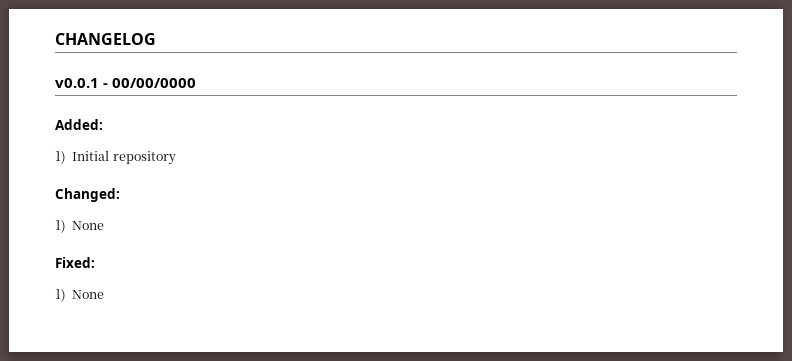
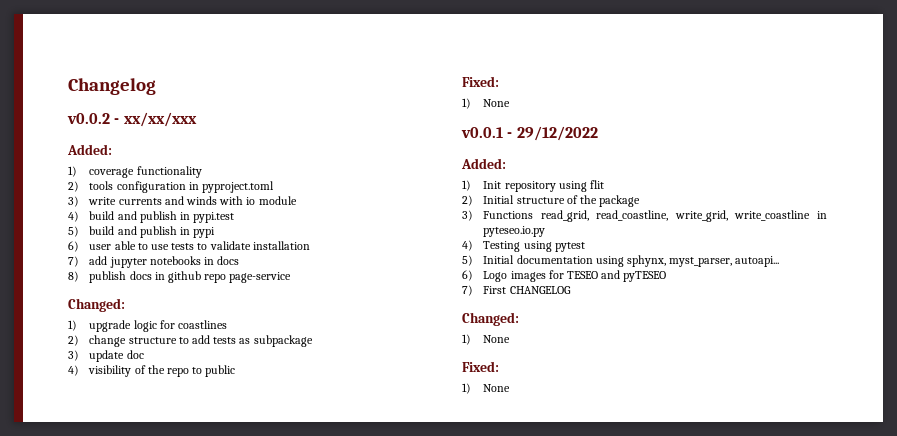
[55,33,156,45] [55,78,197,88] [55,119,103,130] [55,150,176,165] CHANGELOG // v0.0.1 - 00/00/0000 // Added: // 1) Initial repository -> [68,78,156,95] [67,112,197,127] [67,144,112,155] [68,166,202,178] [68,181,274,193] [68,196,297,207] [68,211,235,223] [68,226,216,238] [68,241,310,252] [68,256,240,268] [68,271,292,283] [68,298,125,312] [68,320,227,332] [68,335,313,347] [68,350,144,362] [68,365,236,377] [462,76,499,87] [462,98,511,109] [461,126,598,141] [461,158,506,169] [462,180,604,192] [462,195,641,207] [462,210,827,222] [483,226,546,237] [462,240,585,252] [462,255,780,267] [462,270,667,282] [462,285,571,296] Changelog // v0.0.2 - xx/xx/xxx // Added: // 1) coverage functionality // 2) tools configuration in pyproject.toml // 3) write currents and winds with io module // 4) build and publish in pypi.test // 5) build and publish in pypi // 6) user able to use tests to validate installation // 7) add jupyter notebooks in docs // 8) publish docs in github repo page-service // Changed: // 1) upgrade logic for coastlines // 2) change structure to add tests as subpackage // 3) update doc // 4) visibility of the repo to public // Fixed: // 1) None // v0.0.1 - 29/12/2022 // Added: // 1) Init repository using flit // 2) Initial structure of the package // 3) Functions read_grid, read_coastline, write_grid, write_coastline in pyteseo.io.py // 4) Testing using pytest // 5) Initial documentation using sphynx, myst_parser, autoapi... // 6) Logo images for TESEO and pyTESEO // 7) First CHANGELOG

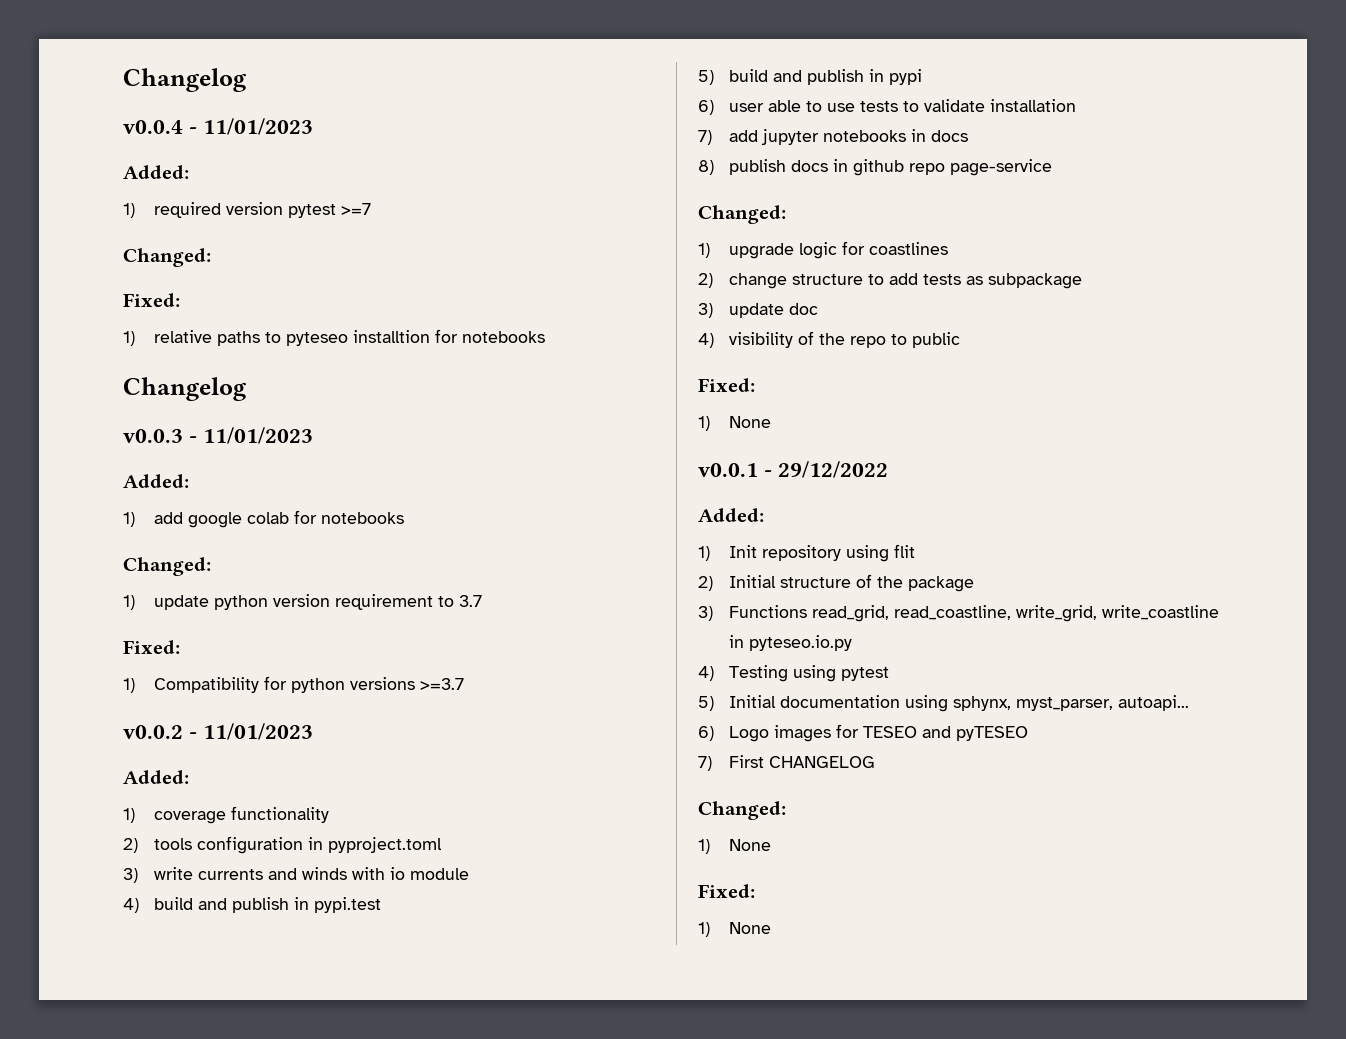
[68,78,156,95] Changelog -> [123,68,247,92] [123,118,314,135] [123,165,189,179] [123,202,371,218] [123,248,211,267] [123,293,180,307] [123,329,545,346] [123,377,247,401] [123,427,314,444] [123,474,189,488] [123,510,404,528] [123,557,211,576] [123,594,482,610] [123,640,180,654] [123,676,464,693] Changelog // v0.0.4 - 11/01/2023 // Added: // 1) required version pytest >=7 // Changed: // Fixed: // 1) relative paths to pyteseo installtion for notebooks // Changelog // v0.0.3 - 11/01/2023 // Added: // 1) add google colab for notebooks // Changed: // 1) update python version requirement to 3.7 // Fixed: // 1) Compatibility for python versions >=3.7
[123,112,197,127] xx/xx/xxx -> [203,723,314,740] 11/01/2023

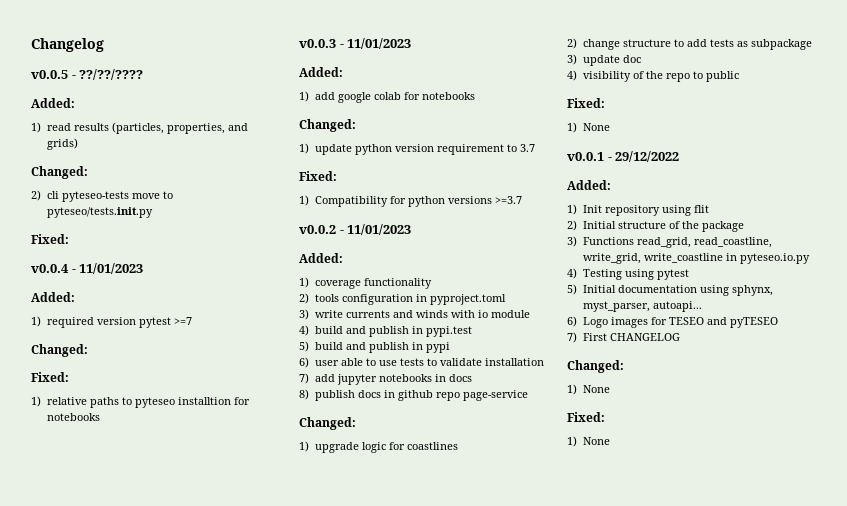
[123,68,247,92] Changelog -> [31,38,104,52] [31,69,144,80] [31,98,75,108] [31,122,248,134] [46,138,78,150] [31,166,88,179] [31,190,173,202] [46,207,153,218] [31,234,69,244] Changelog // v0.0.5 - ??/??/???? // Added: // 1) read results (particles, properties, and grids) // Changed: // 2) cli pyteseo-tests move to pyteseo/tests.init.py // Fixed:
[123,377,247,401] // Changelog -> (100, 417) none

